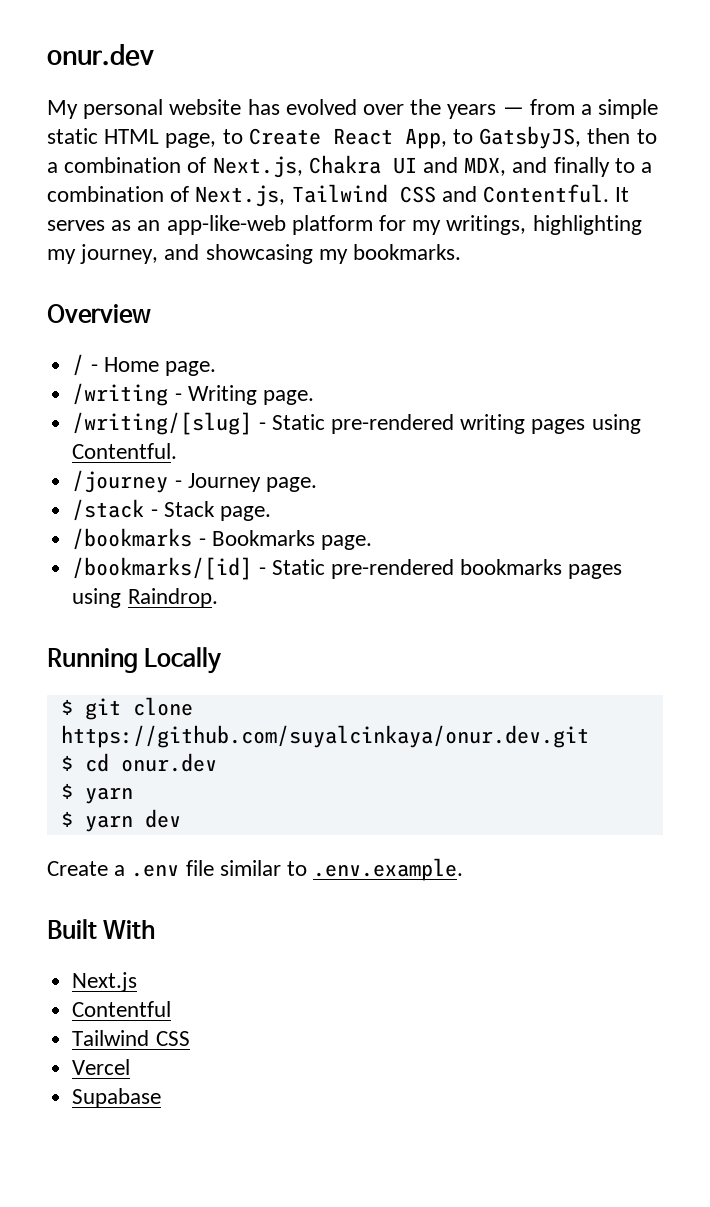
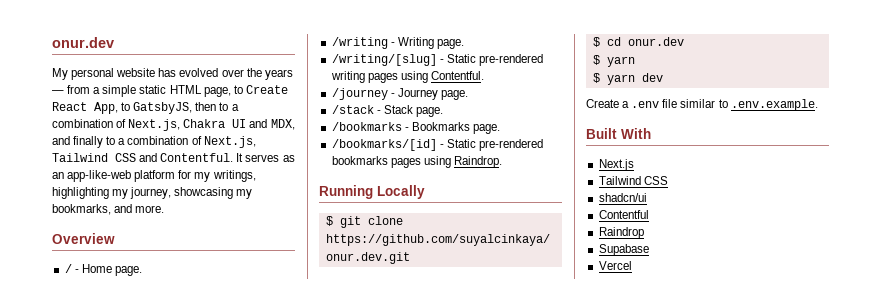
[164,244,200,260] and -> (172, 193) none
[353,244,462,260] bookmarks. -> [52,204,165,215] bookmarks, and more.
[72,1001,172,1017] // Contentful -> (634, 165) none
[72,1059,131,1075] Vercel -> [598,193,647,202] [598,210,649,219] [598,227,644,239] shadcn/ui // Contentful // Raindrop
(162, 1098) none -> [598,261,632,270] // Vercel

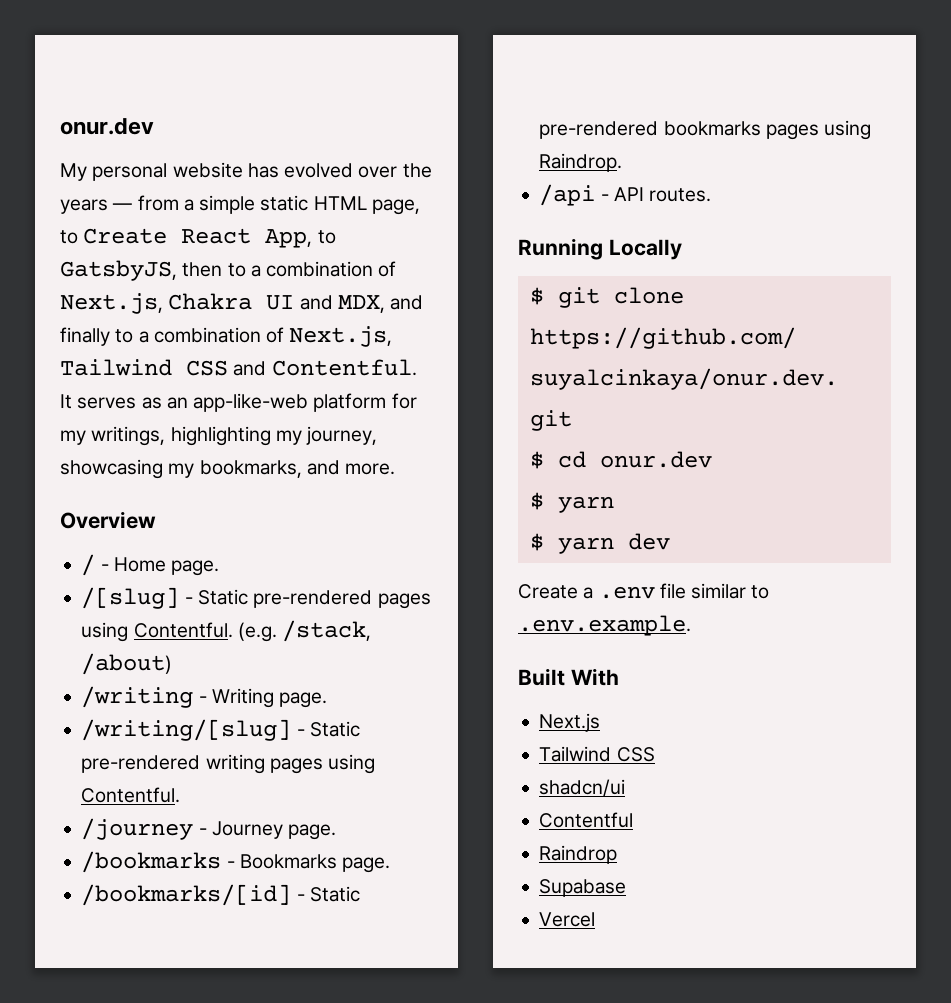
(142, 271) none -> [81,587,431,609] [81,620,372,642] [81,653,173,675] // /[slug] - Static pre-rendered pages using Contentful. (e.g. /stack, /about)
[331,105,443,117] // /stack - Stack page. -> (337, 832) none
(502, 162) none -> [539,184,712,206] // /api - API routes.

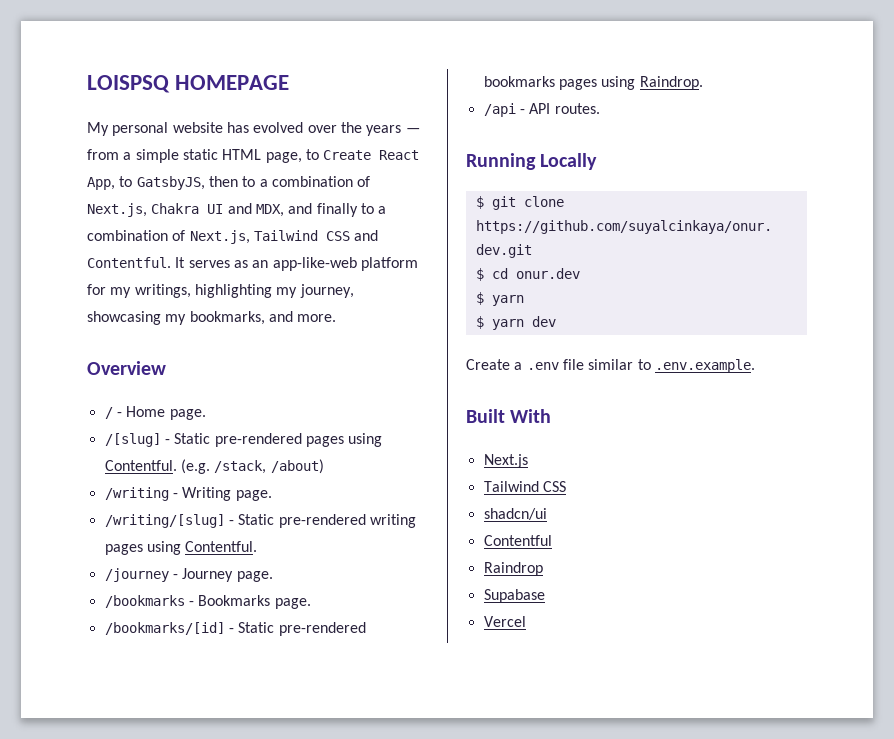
[60,118,154,135] onur.dev -> [87,75,290,93] LOISPSQ HOMEPAGE

